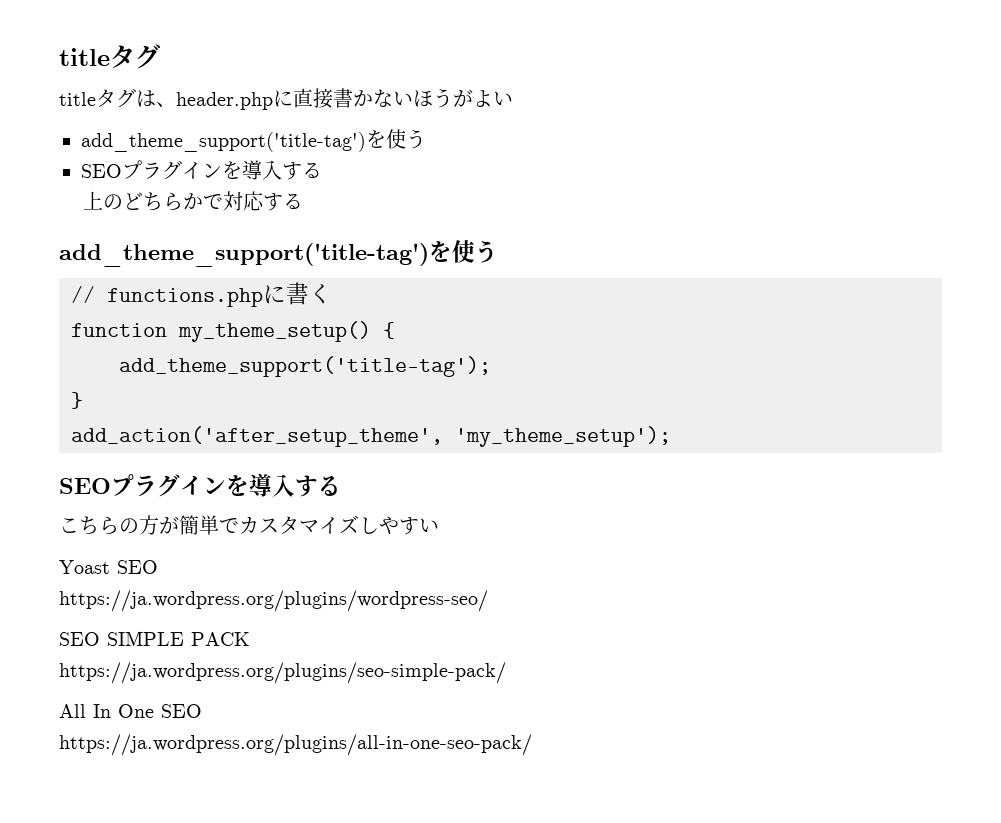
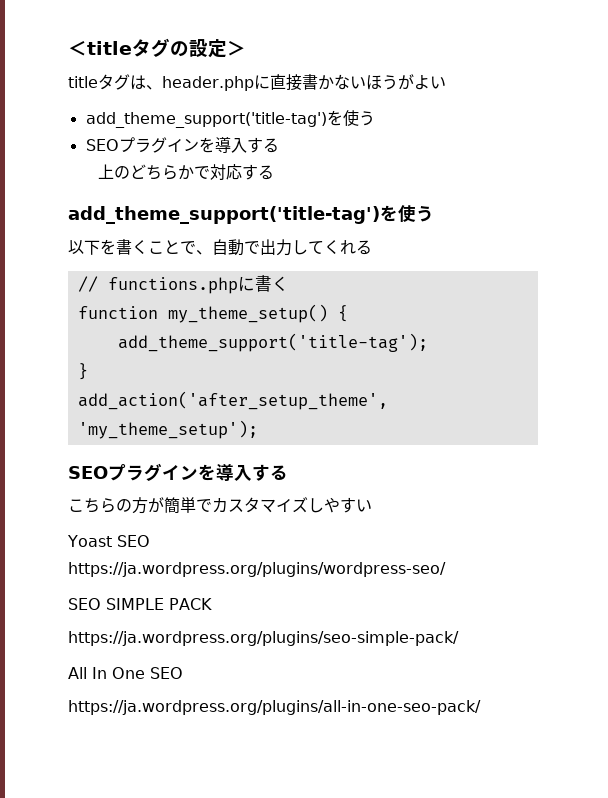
[59,44,160,69] titleタグ -> [68,38,246,58] ＜titleタグの設定＞
(498, 251) none -> [68,239,372,256] // 以下を書くことで、自動で出力してくれる

